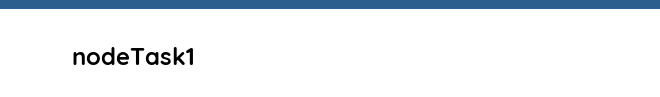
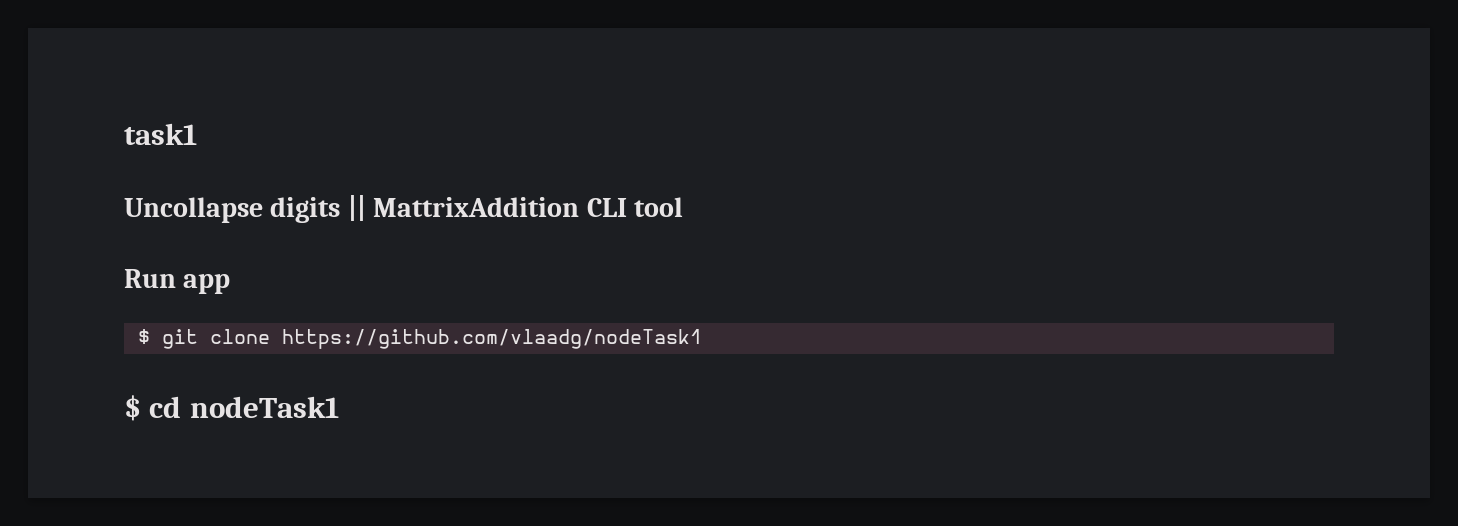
(72, 56) none -> [124,123,197,145] [124,195,684,223] [124,269,231,294] [137,329,702,349] [124,395,182,421] task1 // Uncollapse digits || MattrixAddition CLI tool // Run app // $ git clone https://github.com/vlaadg/nodeTask1 // $ cd

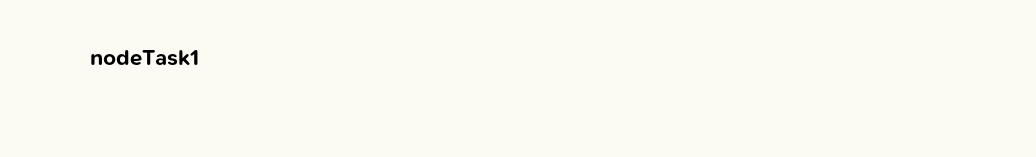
[124,123,197,145] [124,195,684,223] [124,269,231,294] [137,329,702,349] [124,395,182,421] task1 // Uncollapse digits || MattrixAddition CLI tool // Run app // $ git clone https://github.com/vlaadg/nodeTask1 // $ cd -> (90, 58) none

